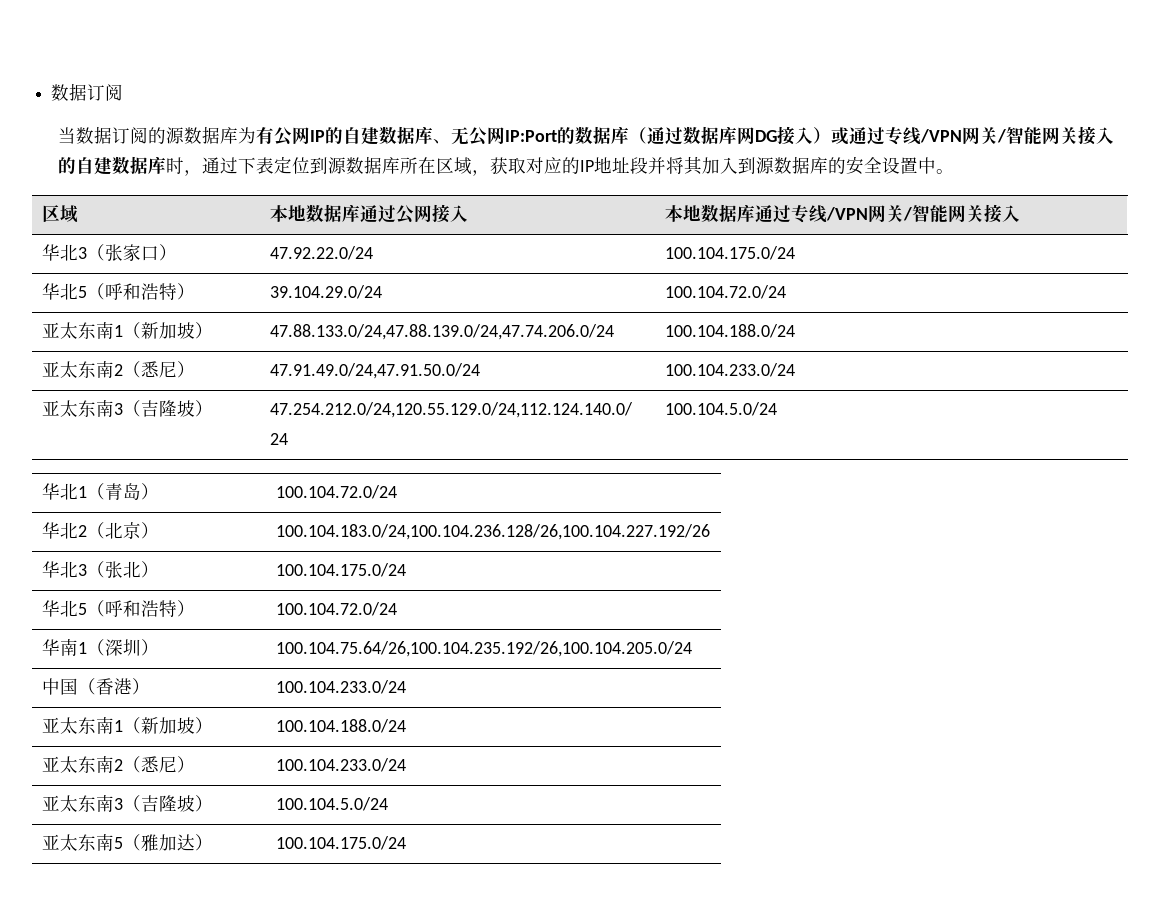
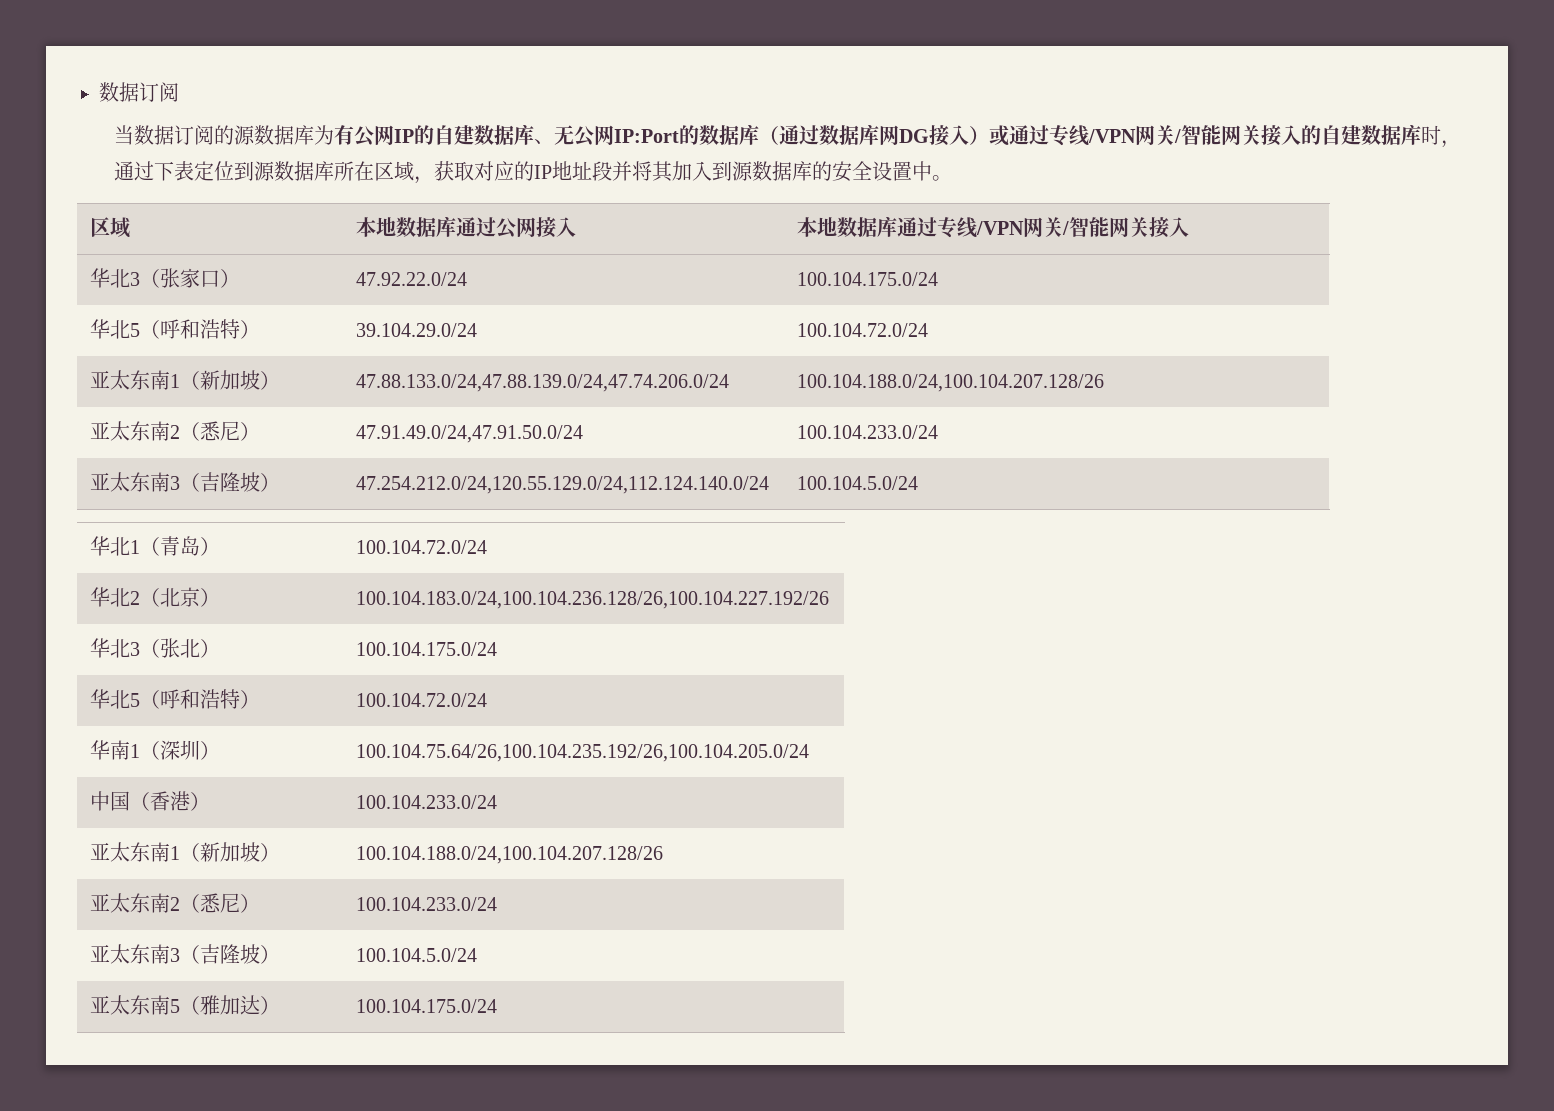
[664,324,795,338] 100.104.188.0/24 -> [797,374,1105,392] 100.104.188.0/24,100.104.207.128/26
[275,719,406,733] 100.104.188.0/24 -> [356,846,664,864] 100.104.188.0/24,100.104.207.128/26

